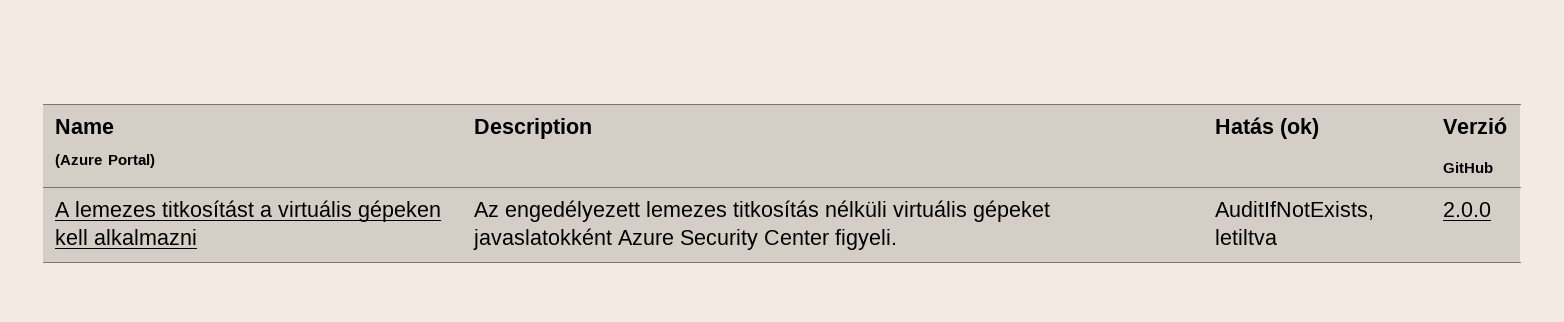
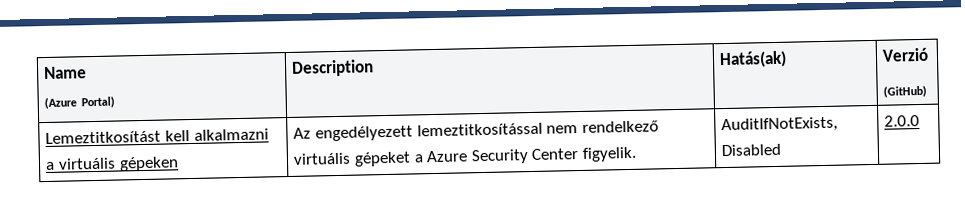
[1214,117,1319,139] Hatás (ok) -> [719,50,788,69] Hatás(ak)
[1442,162,1493,173] [54,200,254,217] GitHub // A lemezes titkosítást -> [883,85,928,98] [45,128,269,145] (GitHub) // Lemeztitkosítást kell alkalmazni
[54,229,197,245] kell alkalmazni -> (179, 164) none
[645,200,887,217] lemezes titkosítás nélküli -> [416,120,659,137] lemeztitkosítással nem rendelkező
[472,228,612,250] javaslatokként -> [413,154,424,163] a
[834,229,897,250] figyeli. -> [581,146,637,162] figyelik.
[1214,229,1277,245] letiltva -> [721,143,782,157] Disabled

